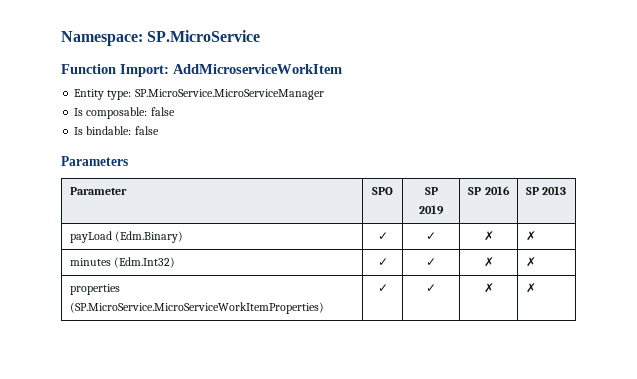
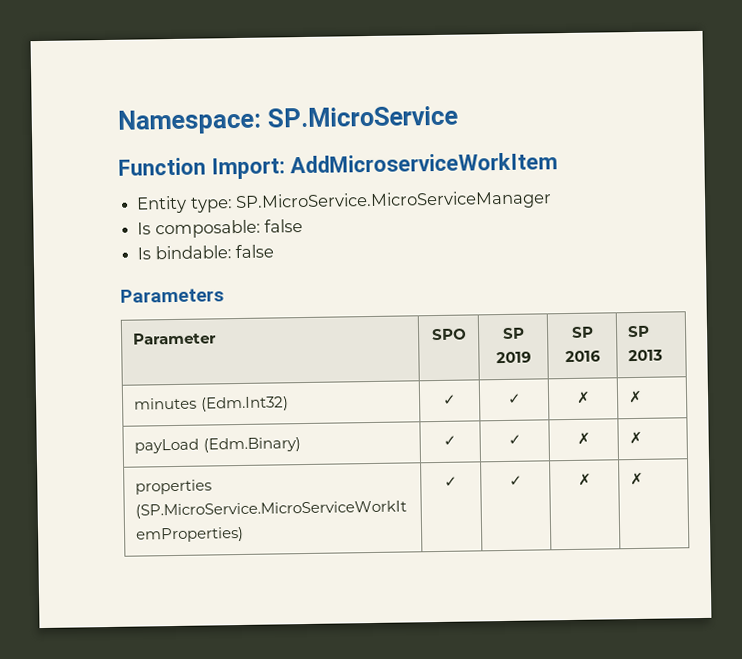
[69,231,184,243] [377,232,388,240] [426,232,436,240] [483,231,494,241] [525,231,536,241] [69,257,176,268] payLoad (Edm.Binary) | ✓ | ✓ | ✗ | ✗ // minutes (Edm.Int32) -> [134,396,289,412] [443,394,457,405] [506,393,522,404] [575,391,591,404] [628,390,644,404] [134,437,301,454] minutes (Edm.Int32) | ✓ | ✓ | ✗ | ✗ // payLoad (Edm.Binary)

